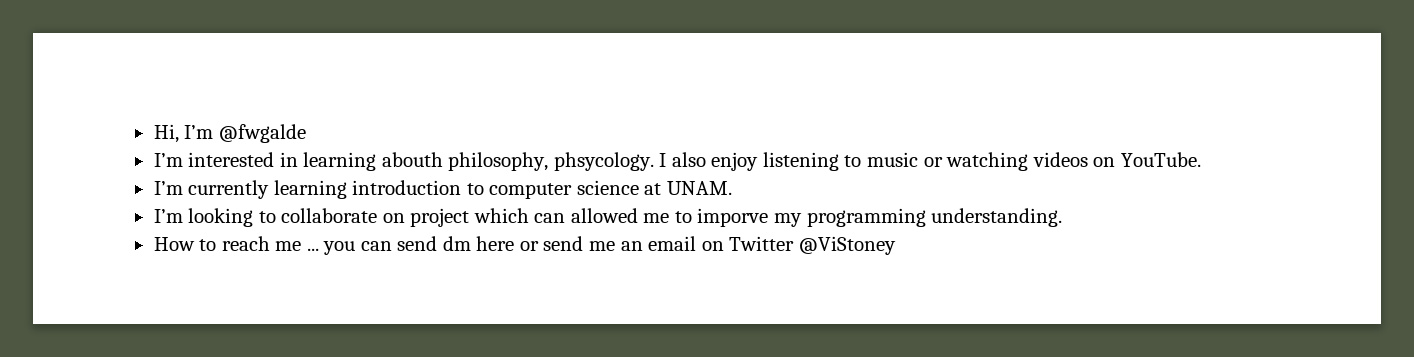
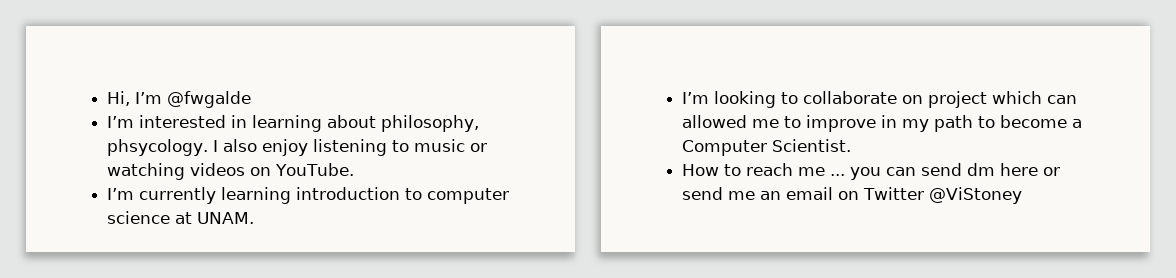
[381,152,443,167] abouth -> [327,115,377,128] about
[697,208,1063,227] imporve my programming understanding. -> [806,115,1083,132] [682,139,852,156] improve in my path to become a Computer Scientist.

